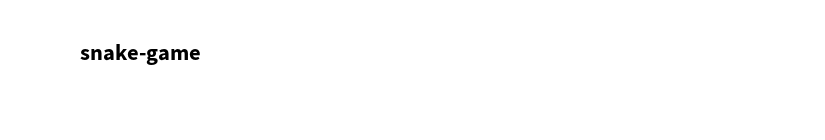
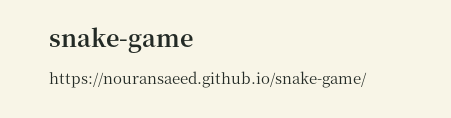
(201, 54) none -> [49,71,367,88] // https://nouransaeed.github.io/snake-game/

